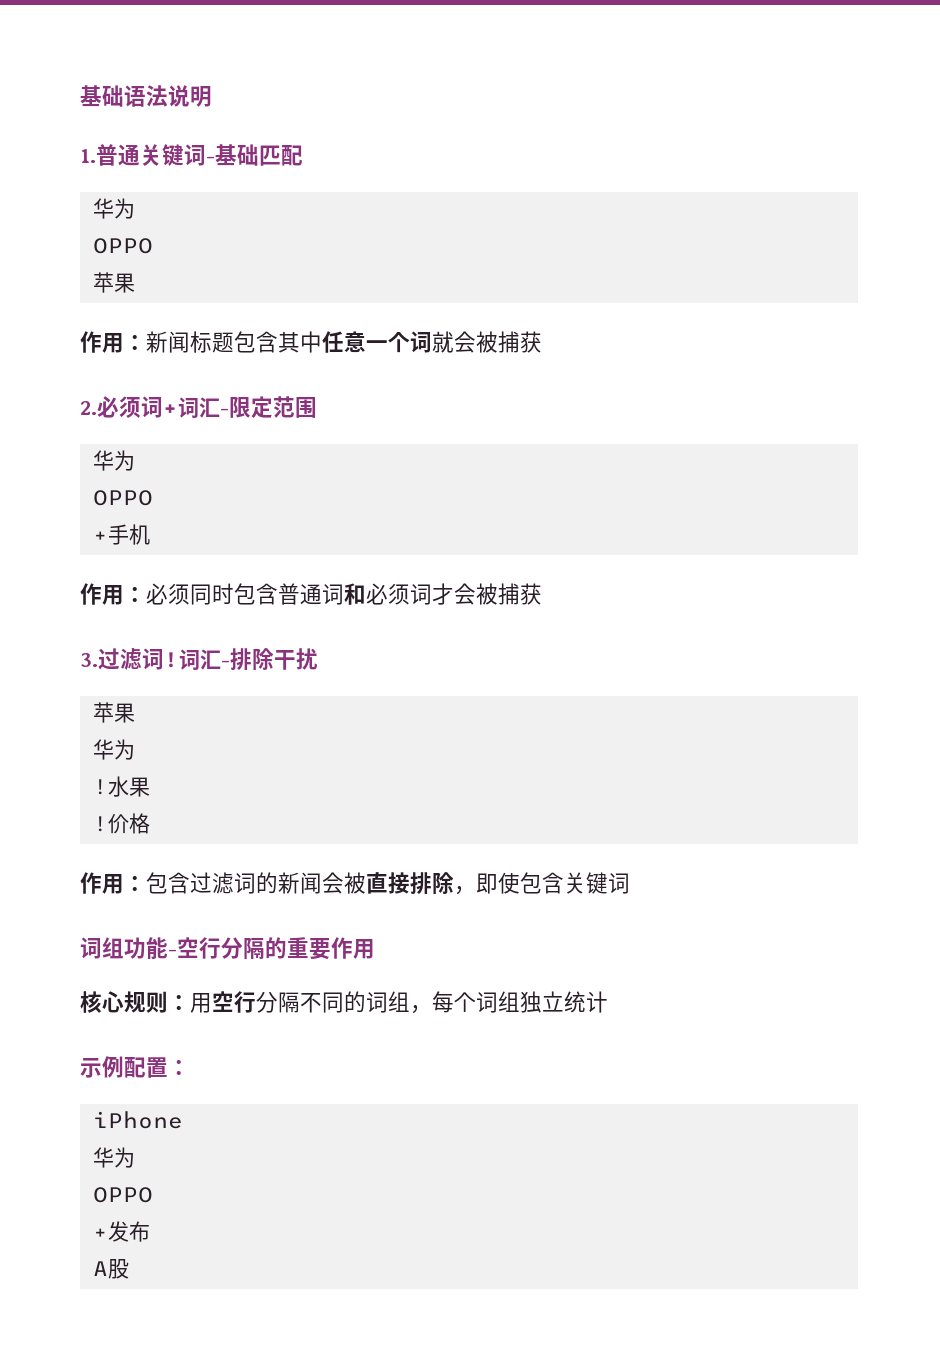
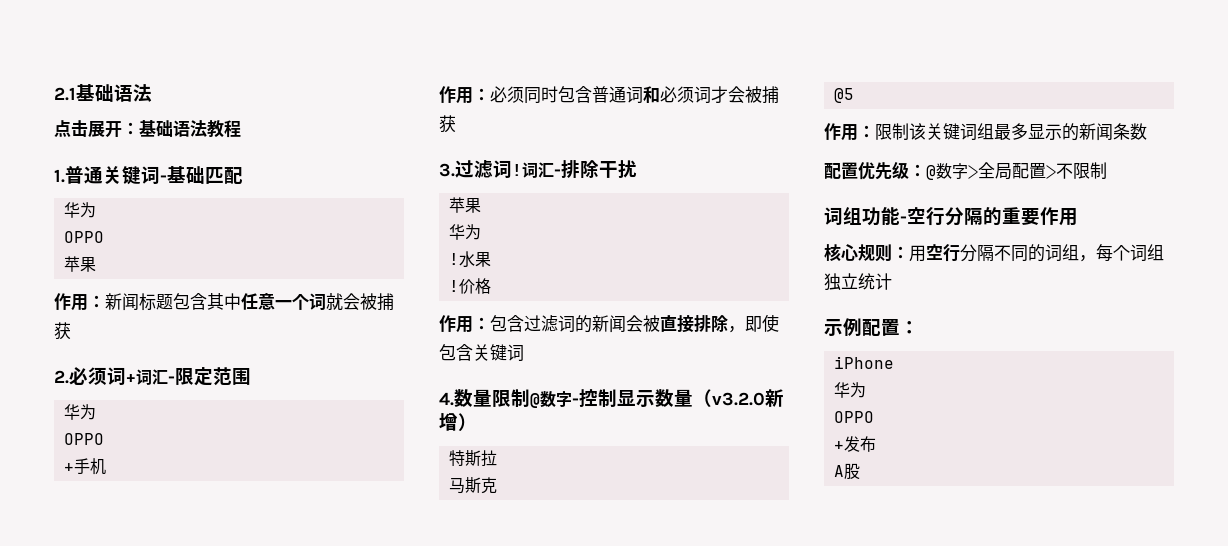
[80,85,212,107] 基础语法说明 -> [54,83,152,102] [54,120,241,138] 2.1基础语法 // 点击展开：基础语法教程
(630, 883) none -> [439,389,784,408] [439,413,477,431] [449,450,498,467] [449,477,498,494] [834,88,855,103] [824,123,1147,141] [824,161,1107,180] // 4.数量限制@数字-控制显示数量（v3.2.0新增） // 特斯拉 // 马斯克 // @5 // 作用：限制该关键词组最多显示的新闻条数 // 配置优先级：@数字>全局配置>不限制

